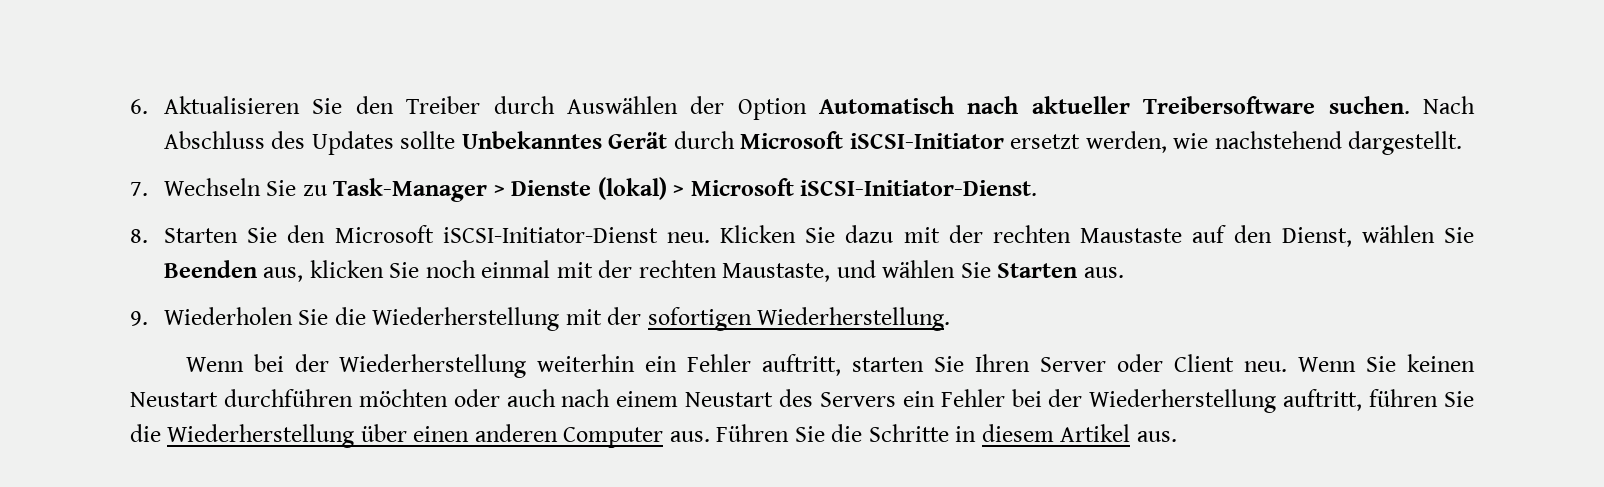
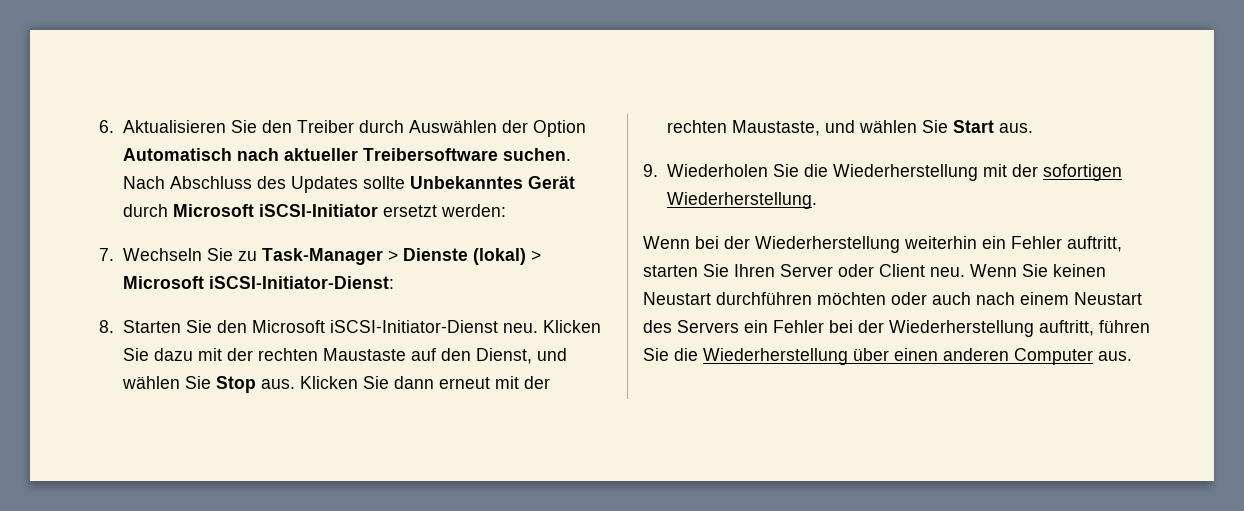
[1085,131,1463,155] werden, wie nachstehend dargestellt. -> [440,204,506,217] werden:
[800,180,1038,196] iSCSI-Initiator-Dienst. -> [208,276,394,289] iSCSI-Initiator-Dienst:
[1361,225,1474,243] [163,260,551,282] wählen Sie Beenden aus, klicken Sie noch einmal -> [536,348,567,361] [121,376,490,393] und wählen Sie Stop aus. Klicken Sie dann erneut
[997,263,1078,278] Starten -> [952,120,994,133] Start
[716,424,1177,442] Führen Sie die Schritte in diesem Artikel aus. -> (1132, 356) none

